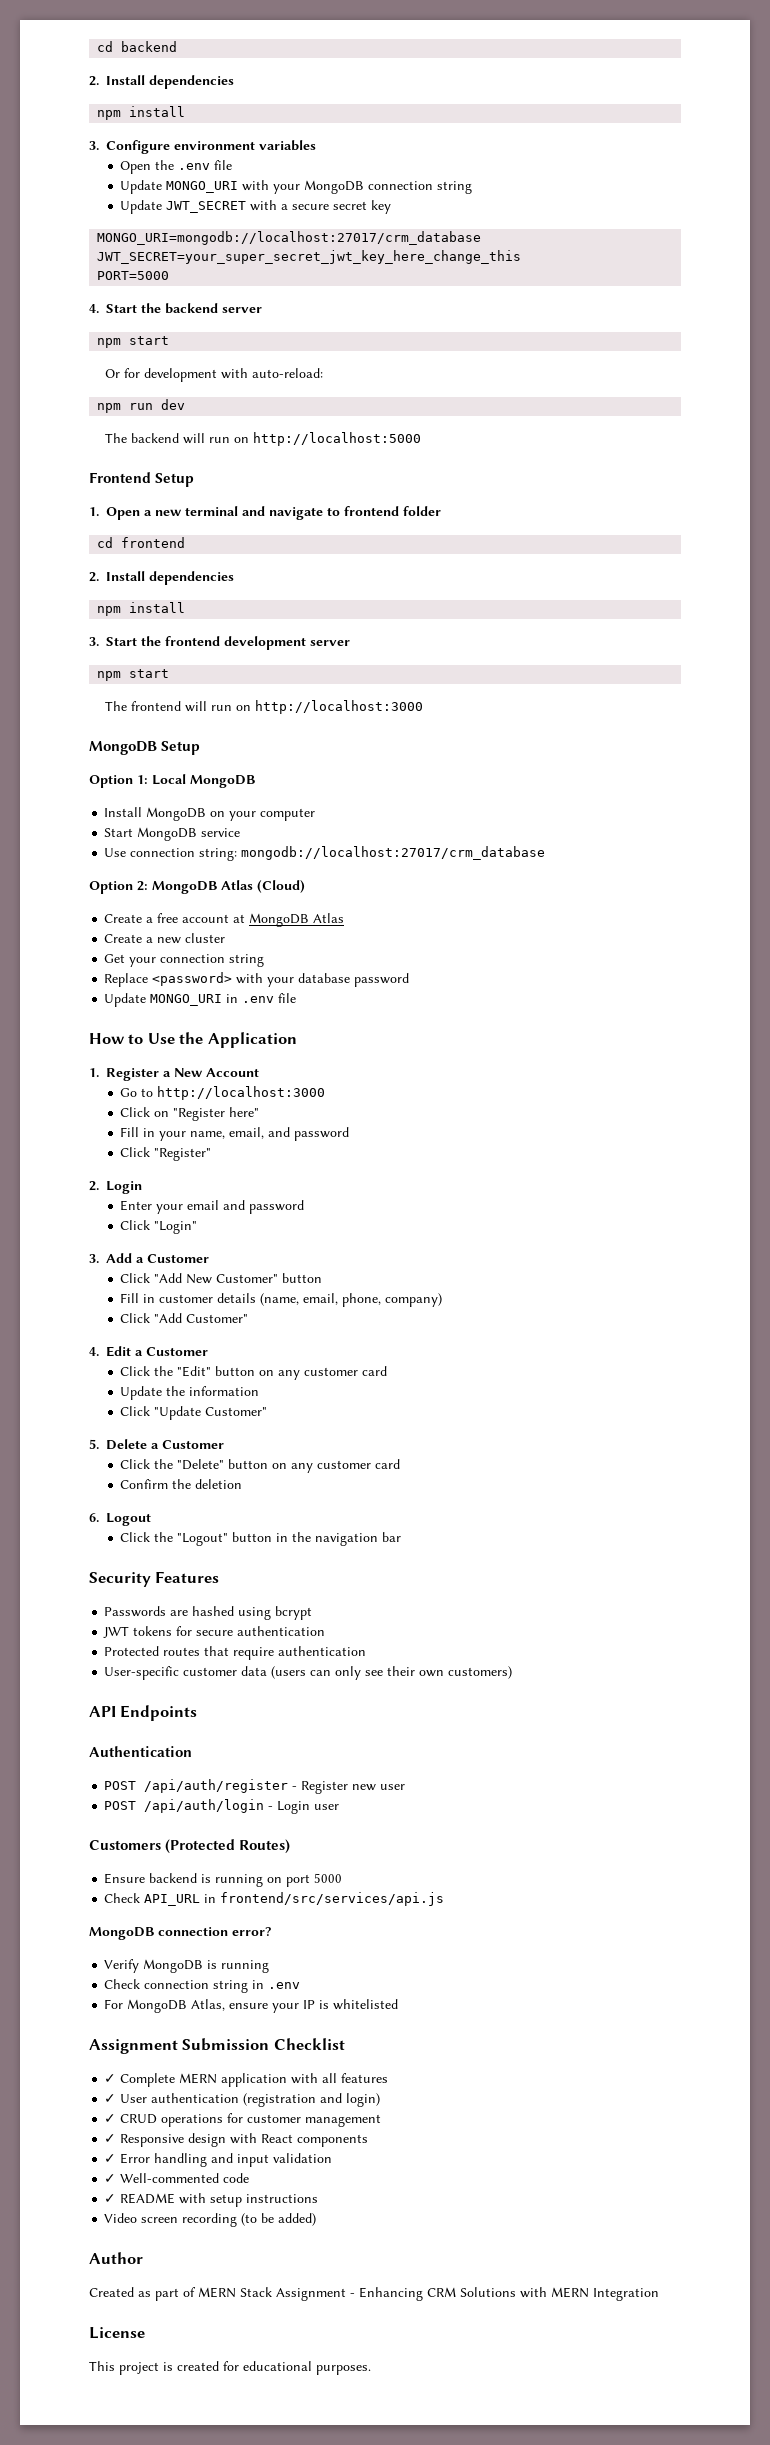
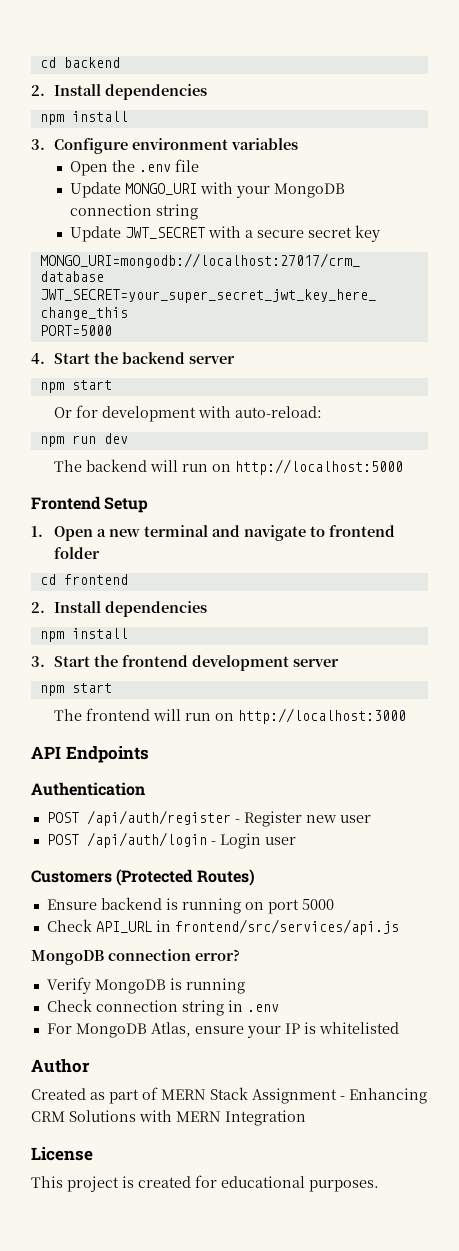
[89,741,201,755] [89,774,255,788] [104,807,316,821] [104,827,241,841] [104,846,546,861] [89,880,305,894] [104,913,345,927] [104,933,226,944] [104,954,265,967] [104,972,410,987] [104,993,297,1007] [89,1032,297,1048] [89,1068,259,1081] [120,1086,326,1100] [120,1107,260,1121] [120,1127,350,1141] [120,1147,212,1161] [89,1181,142,1194] [120,1200,305,1214] [120,1220,198,1234] [89,1253,209,1263] [120,1273,323,1284] [120,1293,443,1307] [120,1313,249,1323] [89,1346,208,1357] [120,1366,388,1380] [120,1386,260,1400] [120,1406,268,1420] [89,1439,224,1450] [120,1459,401,1473] [120,1479,243,1489] [89,1513,151,1526] [120,1532,402,1546] [89,1571,220,1587] [104,1606,313,1620] [103,1626,326,1638] [104,1646,367,1660] [104,1666,513,1680] // MongoDB Setup // Option 1: Local MongoDB // Install MongoDB on your computer // Start MongoDB service // Use connection string: mongodb://localhost:27017/crm_database // Option 2: MongoDB Atlas (Cloud) // Create a free account at MongoDB Atlas // Create a new cluster // Get your connection string // Replace <password> with your database password // Update MONGO_URI in .env file // How to Use the Application // 1. Register a New Account // Go to http://localhost:3000 // Click on "Register here" // Fill in your name, email, and password // Click "Register" // 2. Login // Enter your email and password // Click "Login" // 3. Add a Customer // Click "Add New Customer" button // Fill in customer details (name, email, phone, company) // Click "Add Customer" // 4. Edit a Customer // Click the "Edit" button on any customer card // Update the information // Click "Update Customer" // 5. Delete a Customer // Click the "Delete" button on any customer card // Confirm the deletion // 6. Logout // Click the "Logout" button in the navigation bar // Security Features // Passwords are hashed using bcrypt // JWT tokens for secure authentication // Protected routes that require authentication // User-specific customer data (users can only see their own customers) -> (406, 716) none
[89,2038,345,2054] [104,2073,389,2087] [104,2093,381,2107] [104,2113,382,2127] [104,2133,369,2147] [104,2153,333,2167] [104,2173,250,2183] [104,2193,319,2207] [104,2213,317,2227] // Assignment Submission Checklist // ✓ Complete MERN application with all features // ✓ User authentication (registration and login) // ✓ CRUD operations for customer management // ✓ Responsive design with React components // ✓ Error handling and input validation // ✓ Well-commented code // ✓ README with setup instructions // Video screen recording (to be added) -> (399, 1028) none

